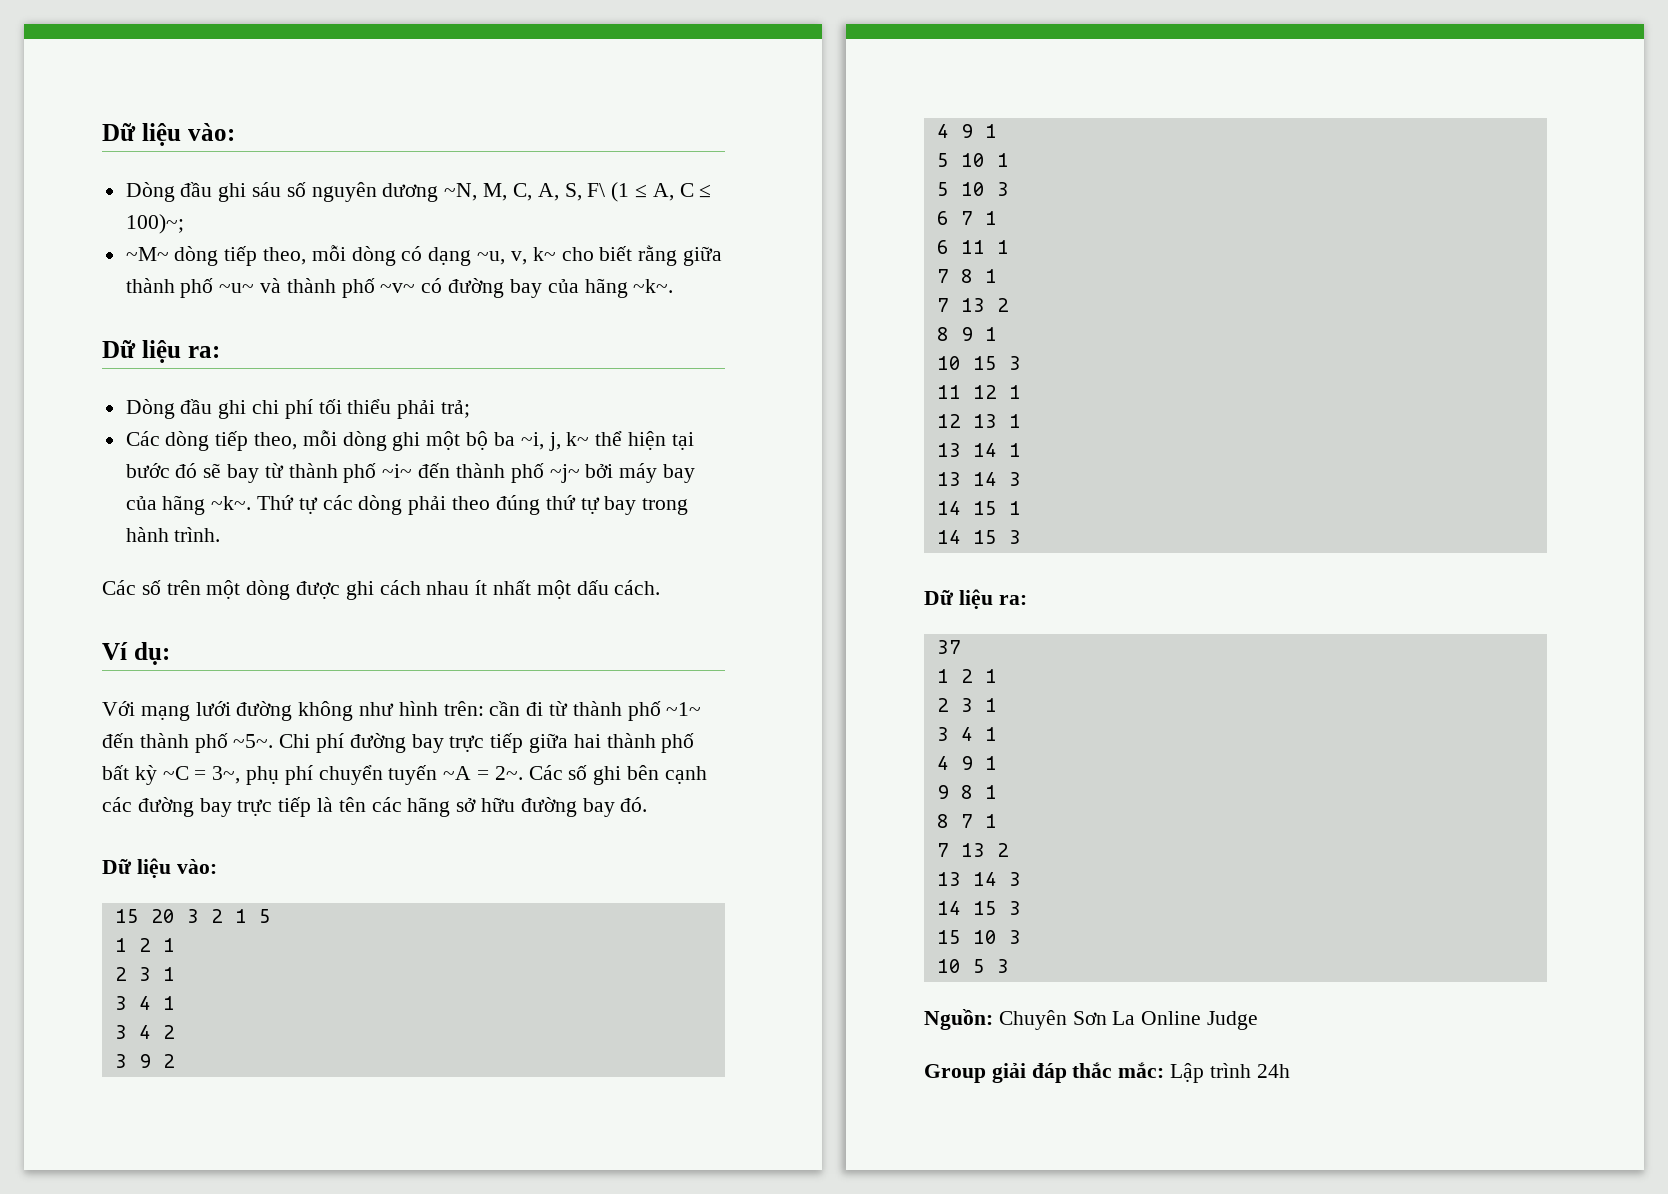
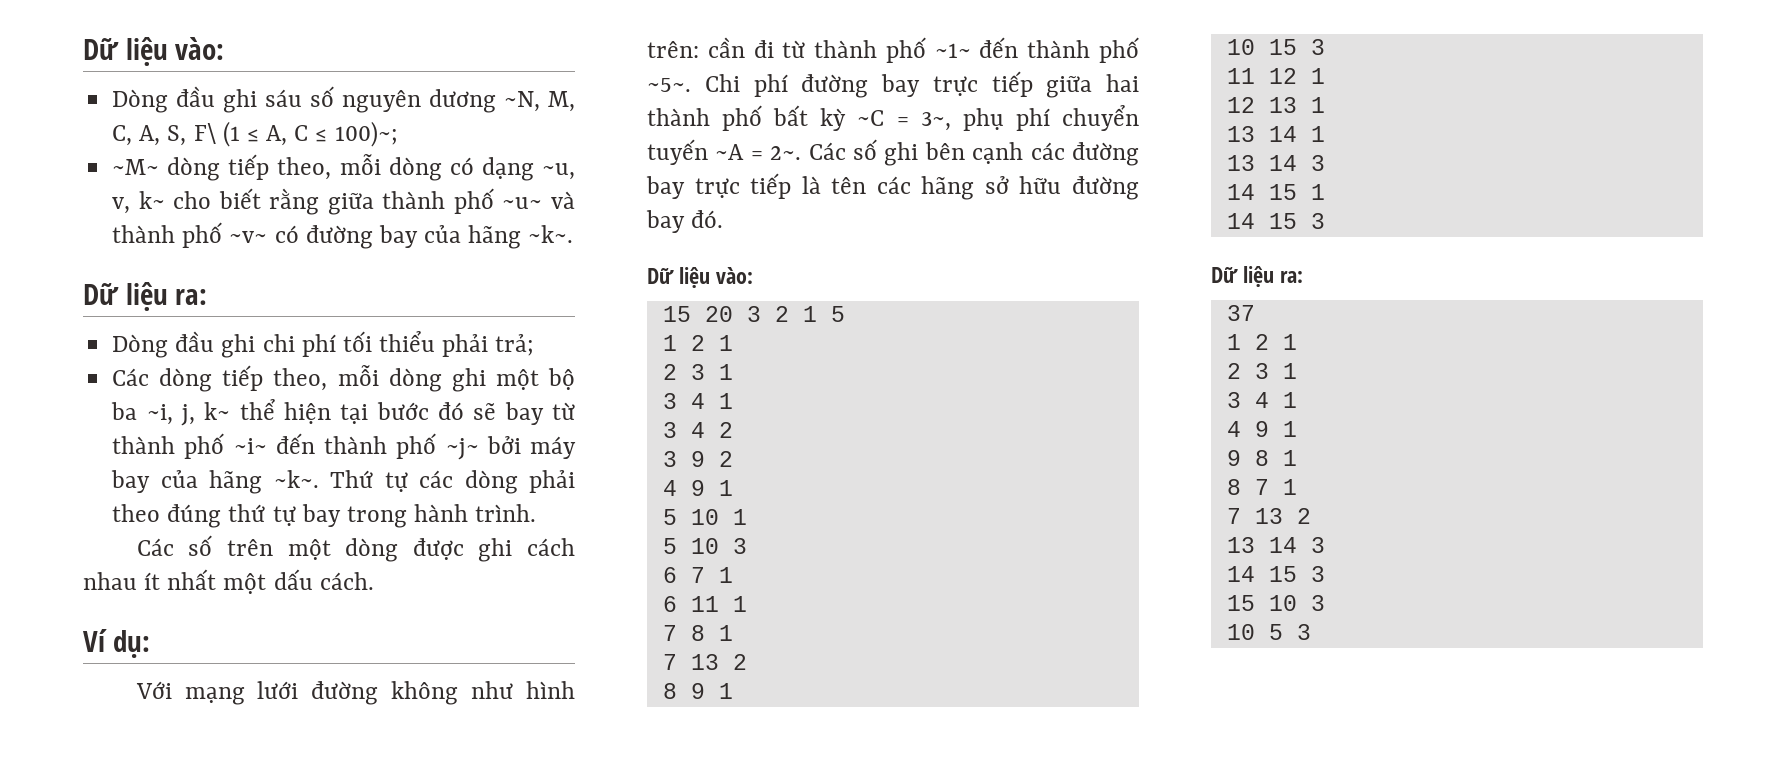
[924,1009,1259,1030] [924,1062,1290,1083] // Nguồn: Chuyên Sơn La Online Judge // Group giải đáp thắc mắc: Lập trình 24h -> (1311, 632) none

